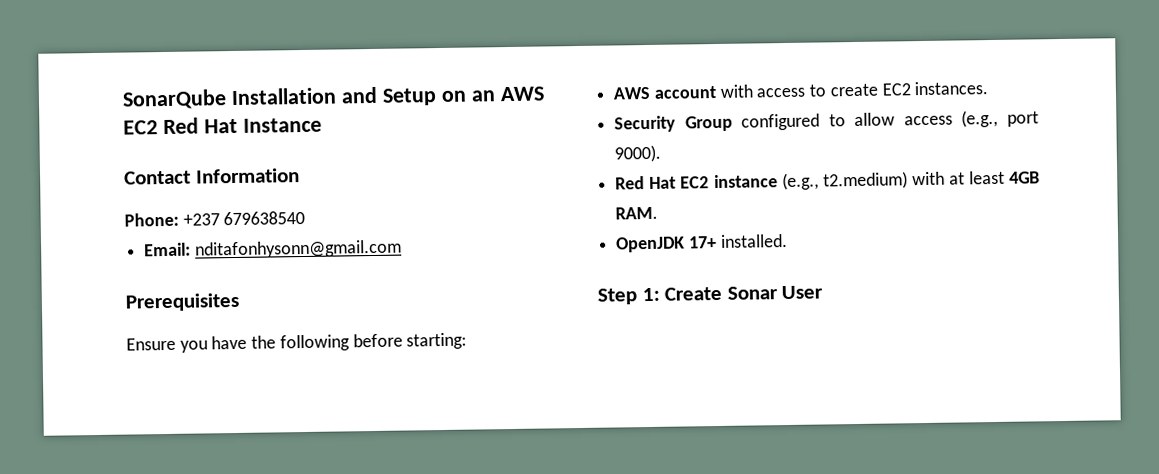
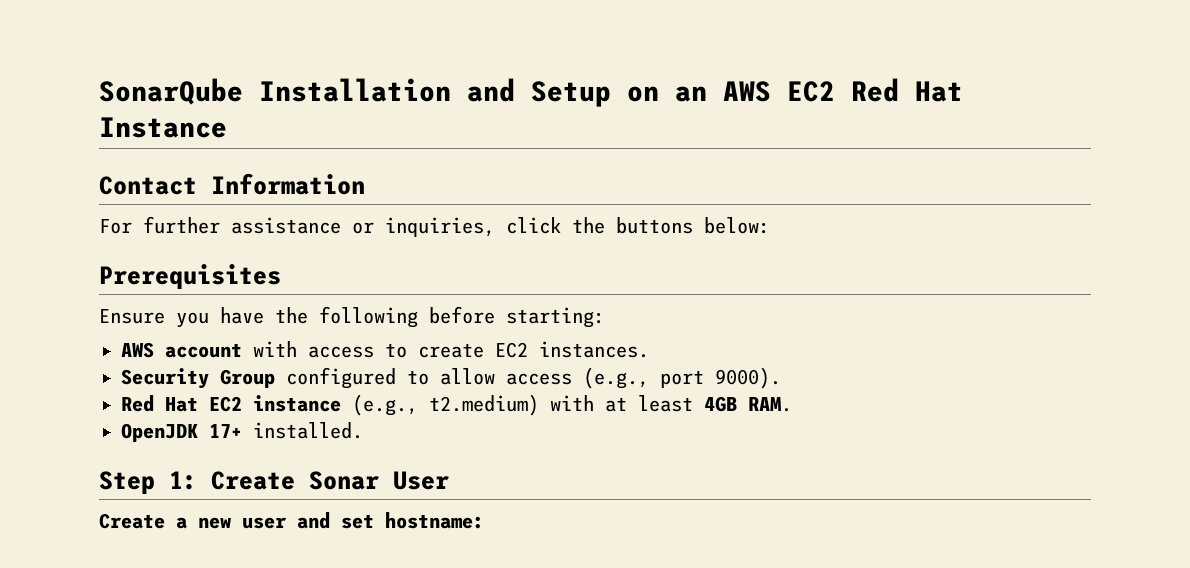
[124,210,306,227] [144,239,402,259] Phone: +237 679638540 // Email: nditafonhysonn@gmail.com -> [99,216,770,237] For further assistance or inquiries, click the buttons below:
(824, 292) none -> [99,512,484,529] // Create a new user and set hostname:

